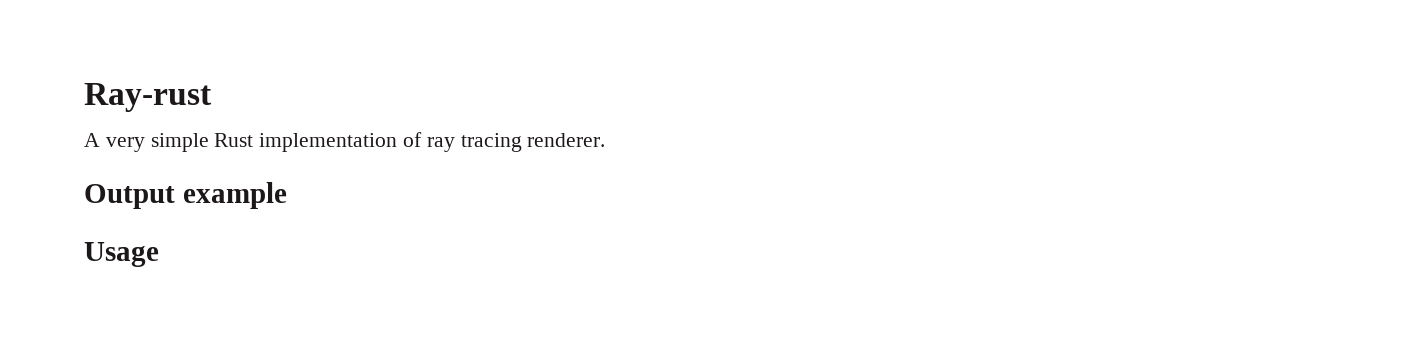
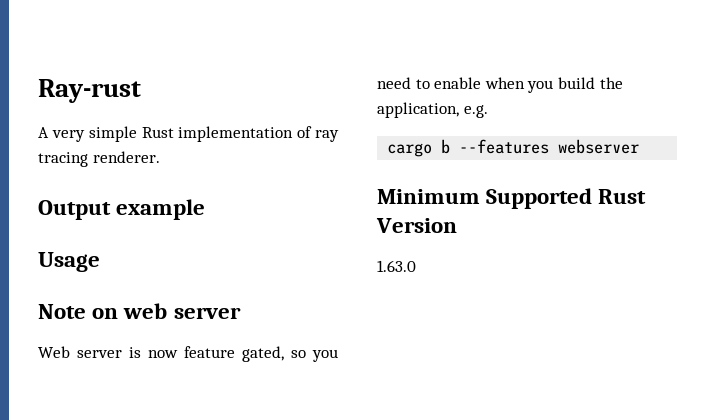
(159, 254) none -> [38,303,241,319] [38,346,338,362] [377,77,623,93] [377,102,488,118] [387,139,640,157] [377,188,647,209] [376,218,457,233] [377,260,416,272] // Note on web server // Web server is now feature gated, so you need to enable when you build the application, e.g. // cargo b --features webserver // Minimum Supported Rust Version // 1.63.0

